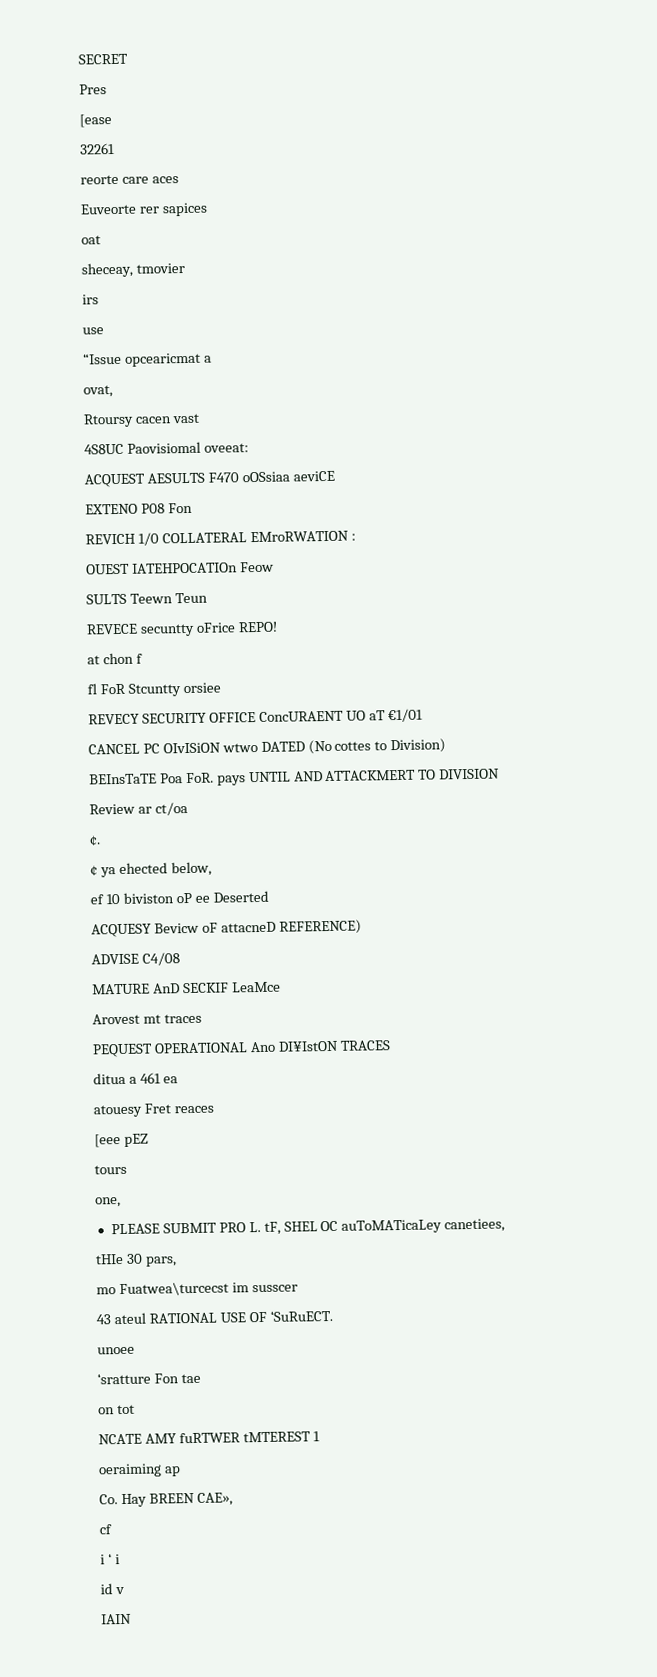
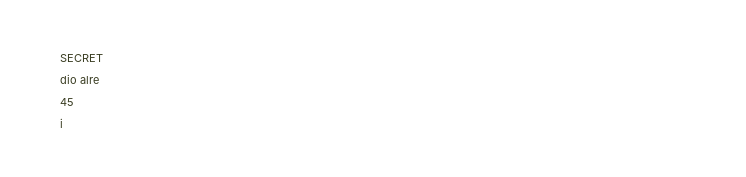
[79,84,107,95] [79,114,112,128] [80,142,115,155] [80,174,179,185] [80,202,208,217] [81,235,101,245] [81,262,185,278] [82,294,99,305] [82,327,104,335] [83,352,212,367] [83,385,113,398] [83,413,200,428] [84,441,249,455] [84,470,335,488] [85,502,193,515] [85,530,356,546] [86,561,274,575] [86,592,208,605] [86,621,278,637] [87,652,143,665] [87,682,221,697] [88,708,424,725] [88,738,447,755] [89,768,501,786] [89,802,188,816] [89,835,101,846] [90,861,212,878] [90,890,269,905] [91,919,362,938] [91,952,180,966] [92,981,281,995] [92,1013,202,1025] [92,1040,391,1058] [93,1072,178,1085] [93,1103,214,1118] [94,1133,149,1148] [94,1164,127,1175] [95,1197,121,1208] [110,1218,506,1235] [95,1253,177,1267] [96,1281,298,1297] [96,1309,333,1325] [97,1346,135,1355] [97,1372,201,1385] [98,1404,135,1415] [98,1431,320,1445] [98,1463,181,1478] [99,1492,233,1508] [99,1524,112,1535] [100,1553,120,1565] [100,1583,125,1595] [101,1613,132,1625] Pres // [ease // 32261 // reorte care aces // Euveorte rer sapices // oat // sheceay, tmovier // irs // use // “Issue opcearicmat a // ovat, // Rtoursy cacen vast // 4S8UC Paovisiomal oveeat: // ACQUEST AESULTS F470 oOSsiaa aeviCE // EXTENO P08 Fon // REVICH 1/0 COLLATERAL EMroRWATION : // OUEST IATEHPOCATIOn Feow // SULTS Teewn Teun // REVECE secuntty oFrice REPO! // at chon f // fl FoR Stcuntty orsiee // REVECY SECURITY OFFICE ConcURAENT UO aT €1/01 // CANCEL PC OIvISiON wtwo DATED (No cottes to Division) // BEInsTaTE Poa FoR. pays UNTIL AND ATTACKMERT TO DIVISION // Review ar ct/oa // ¢. // ¢ ya ehected below, // ef 10 biviston oP ee Deserted // ACQUESY Bevicw oF attacneD REFERENCE) // ADVISE C4/08 // MATURE AnD SECKIF LeaMce // Arovest mt traces // PEQUEST OPERATIONAL Ano DI¥IstON TRACES // ditua a 461 ea // atouesy Fret reaces // [eee pEZ // tours // one, // PLEASE SUBMIT PRO L. tF, SHEL OC auToMATicaLey canetiees, // tHIe 30 pars, // mo Fuatwea\turcecst im susscer // 43 ateul RATIONAL USE OF ‘SuRuECT. // unoee // ‘sratture Fon tae // on tot // NCATE AMY fuRTWER tMTEREST 1 // oeraiming ap // Co. Hay BREEN CAE», // cf // i ‘ i // id v // IAIN -> [60,74,99,84] [60,98,74,106] [60,118,63,128] dio alre // 45 // i

